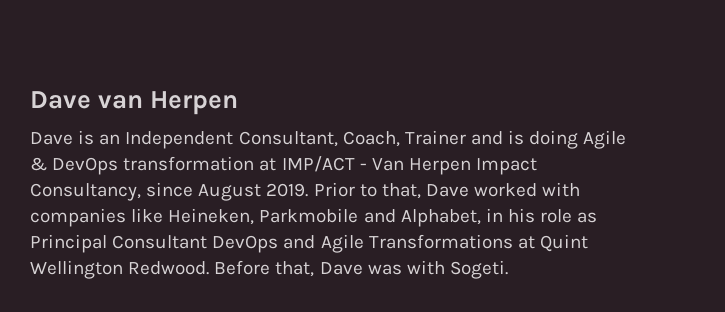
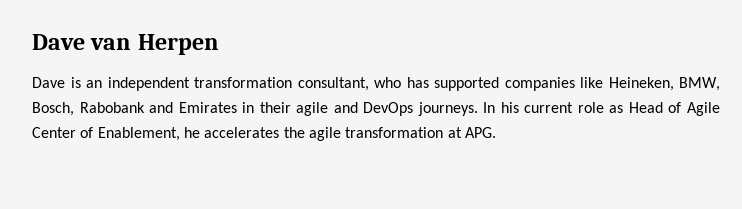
[125,130,627,149] [30,156,538,175] [30,182,581,201] [30,208,598,227] [30,234,588,253] [30,260,508,279] Independent Consultant, Coach, Trainer and is doing Agile & DevOps transformation at IMP/ACT - Van Herpen Impact Consultancy, since August 2019. Prior to that, Dave worked with companies like Heineken, Parkmobile and Alphabet, in his role as Principal Consultant DevOps and Agile Transformations at Quint Wellington Redwood. Before that, Dave was with Sogeti. -> [107,77,720,91] [32,102,720,116] [32,127,496,141] independent transformation consultant, who has supported companies like Heineken, BMW, Bosch, Rabobank and Emirates in their agile and DevOps journeys. In his current role as Head of Agile Center of Enablement, he accelerates the agile transformation at APG.

